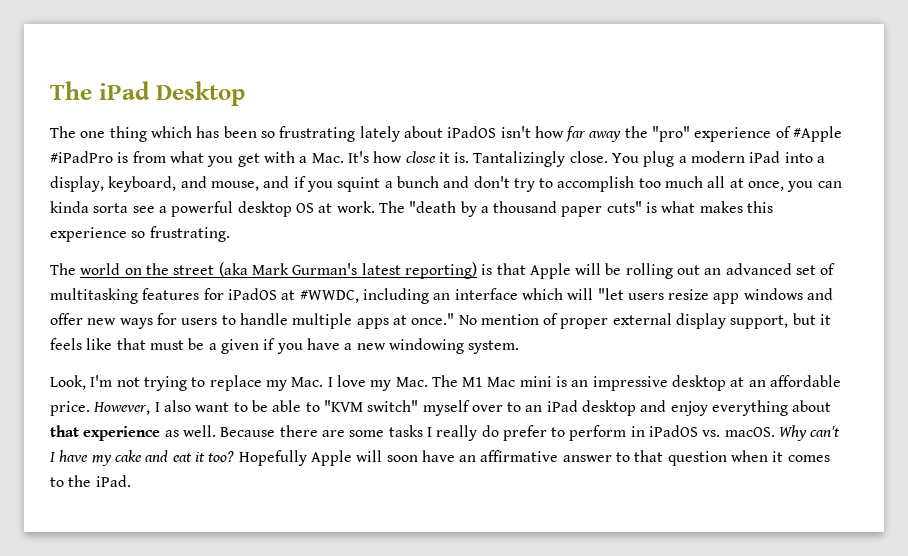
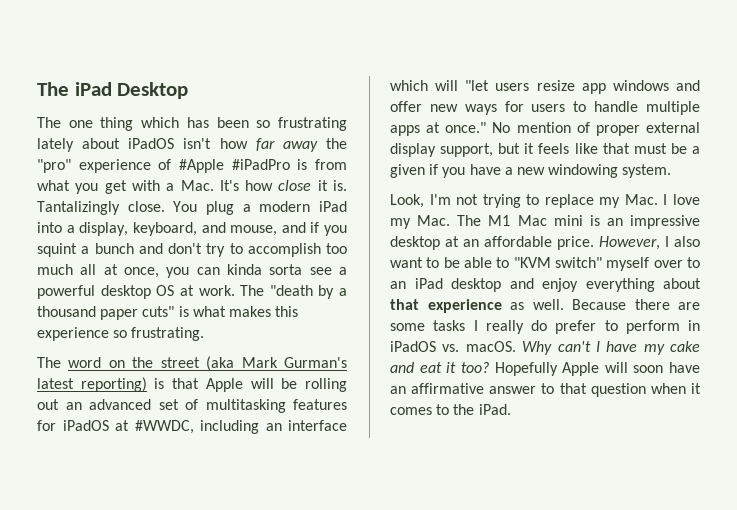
[80,263,121,275] world -> [68,357,102,368] word

